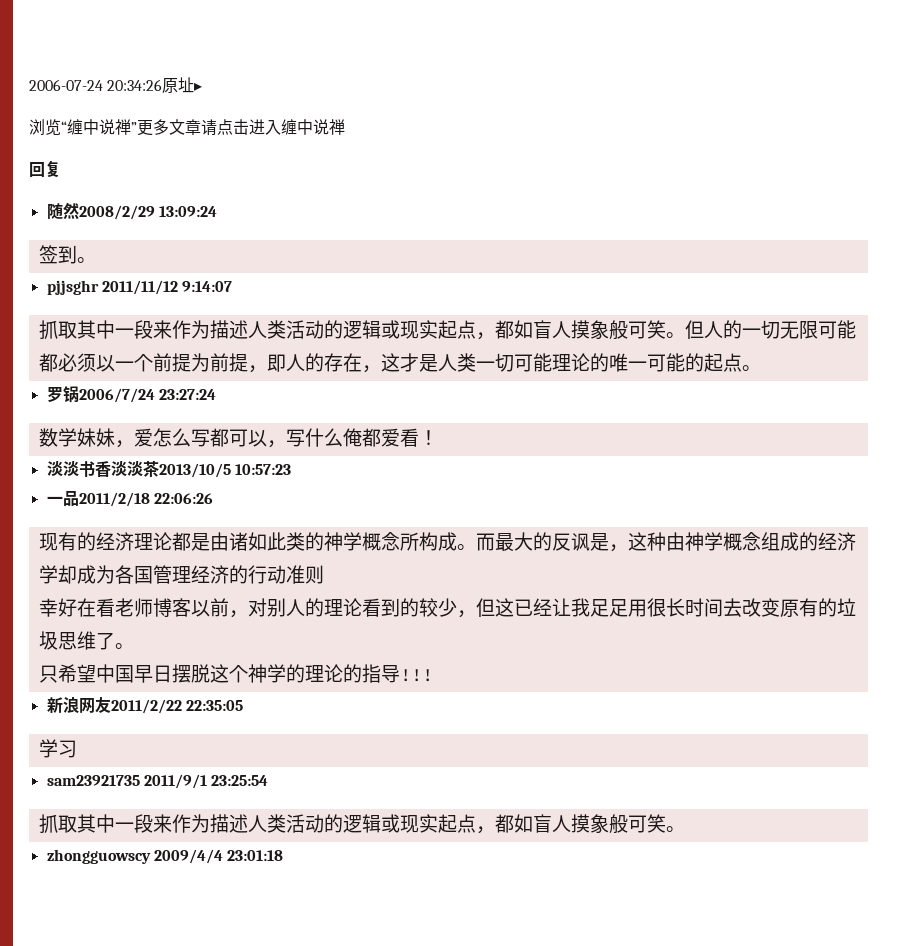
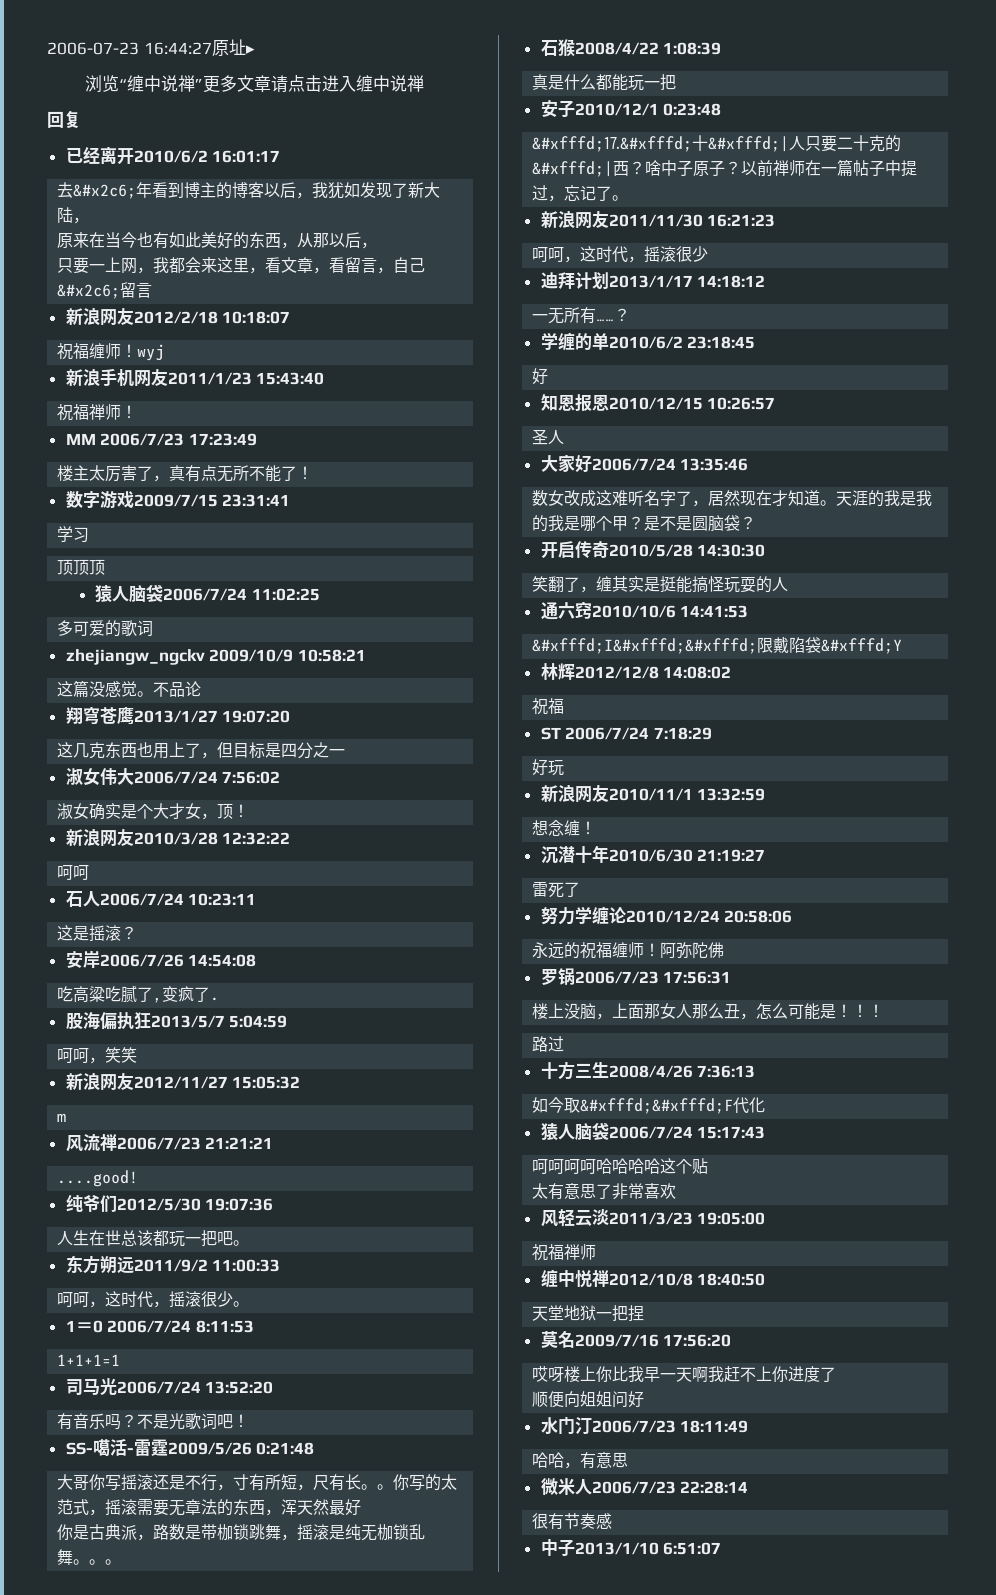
[29,79,163,91] 2006-07-24 20:34:26 -> [47,42,212,55] 2006-07-23 16:44:27
[46,202,217,220] [38,245,96,264] [46,280,233,295] [38,320,856,340] [38,353,761,373] [46,386,216,403] [38,428,438,448] [46,461,291,478] [46,491,213,507] [38,532,856,552] [38,565,324,584] [38,598,856,618] [38,631,134,650] [38,664,433,683] [46,697,243,714] [38,739,77,758] [46,774,269,789] [38,814,685,834] [46,849,284,864] 随然2008/2/29 13:09:24 // 签到。 // pjjsghr 2011/11/12 9:14:07 // 抓取其中一段来作为描述人类活动的逻辑或现实起点，都如盲人摸象般可笑。但人的一切无限可能都必须以一个前提为前提，即人的存在，这才是人类一切可能理论的唯一可能的起点。 // 罗锅2006/7/24 23:27:24 // 数学妹妹，爱怎么写都可以，写什么俺都爱看！ // 淡淡书香淡淡茶2013/10/5 10:57:23 // 一品2011/2/18 22:06:26 // 现有的经济理论都是由诸如此类的神学概念所构成。而最大的反讽是，这种由神学概念组成的经济学却成为各国管理经济的行动准则 // 幸好在看老师博客以前，对别人的理论看到的较少，但这已经让我足足用很长时间去改变原有的垃圾思维了。 // 只希望中国早日摆脱这个神学的理论的指导!!! // 新浪网友2011/2/22 22:35:05 // 学习 // sam23921735 2011/9/1 23:25:54 // 抓取其中一段来作为描述人类活动的逻辑或现实起点，都如盲人摸象般可笑。 // zhongguowscy 2009/4/4 23:01:18 -> [65,147,281,165] [57,182,441,199] [57,207,90,224] [57,232,378,249] [57,257,426,274] [57,282,153,299] [65,308,291,325] [57,343,165,361] [65,368,325,387] [57,404,138,421] [65,433,257,446] [57,465,314,482] [65,491,291,509] [57,526,90,543] [57,559,106,575] [94,585,320,603] [57,620,154,637] [65,649,366,665] [57,680,202,697] [65,706,291,725] [57,742,346,759] [65,768,281,786] [57,803,250,820] [65,829,291,846] [57,865,90,881] [65,891,257,907] [57,925,138,942] [65,950,257,968] [57,986,220,1003] [65,1012,288,1030] [57,1047,138,1064] [65,1073,301,1090] [57,1113,67,1122] [65,1134,274,1152] [57,1170,139,1187] [65,1194,274,1212] [57,1230,250,1247] [65,1255,281,1274] [57,1291,250,1308] [65,1320,254,1333] [57,1354,121,1366] [65,1378,274,1396] [57,1413,250,1430] [65,1439,315,1457] [57,1474,458,1491] [57,1499,362,1516] [57,1524,426,1541] [57,1549,122,1565] [540,39,722,57] [532,74,677,91] [540,100,722,118] [532,135,902,152] [532,159,918,177] [532,185,629,202] [540,211,776,228] [532,246,709,263] [540,272,766,289] [532,307,631,324] [540,332,756,351] [532,368,549,385] [540,394,776,411] [532,429,565,445] [540,454,749,473] [532,490,933,507] [532,515,757,532] [540,541,766,559] [532,576,789,593] [540,601,749,620] [532,637,903,654] [540,663,732,680] [532,698,565,715] [540,727,712,740] [532,759,565,776] [540,785,766,802] [532,820,597,836] [540,845,766,864] [532,882,581,898] [540,906,793,925] [532,942,725,959] [540,968,732,986] [532,1003,885,1020] [532,1036,565,1052] [540,1061,756,1080] [532,1097,766,1114] [540,1123,766,1141] [532,1158,709,1175] [532,1183,677,1200] [540,1209,766,1227] [532,1244,597,1261] [540,1269,766,1288] [532,1305,645,1322] [540,1331,732,1348] [532,1366,837,1382] [532,1391,645,1408] [540,1417,749,1435] [532,1452,629,1469] [540,1478,749,1495] [532,1513,613,1530] [540,1539,722,1557] 已经离开2010/6/2 16:01:17 // 去&#x2c6;年看到博主的博客以后，我犹如发现了新大陆， // 原来在当今也有如此美好的东西，从那以后， // 只要一上网，我都会来这里，看文章，看留言，自己&#x2c6;留言 // 新浪网友2012/2/18 10:18:07 // 祝福缠师！wyj // 新浪手机网友2011/1/23 15:43:40 // 祝福禅师！ // MM 2006/7/23 17:23:49 // 楼主太厉害了，真有点无所不能了！ // 数字游戏2009/7/15 23:31:41 // 学习 // 顶顶顶 // 猿人脑袋2006/7/24 11:02:25 // 多可爱的歌词 // zhejiangw_ngckv 2009/10/9 10:58:21 // 这篇没感觉。不品论 // 翔穹苍鹰2013/1/27 19:07:20 // 这几克东西也用上了，但目标是四分之一 // 淑女伟大2006/7/24 7:56:02 // 淑女确实是个大才女，顶！ // 新浪网友2010/3/28 12:32:22 // 呵呵 // 石人2006/7/24 10:23:11 // 这是摇滚？ // 安岸2006/7/26 14:54:08 // 吃高粱吃腻了,变疯了. // 股海偏执狂2013/5/7 5:04:59 // 呵呵，笑笑 // 新浪网友2012/11/27 15:05:32 // m // 风流禅2006/7/23 21:21:21 // ....good! // 纯爷们2012/5/30 19:07:36 // 人生在世总该都玩一把吧。 // 东方朔远2011/9/2 11:00:33 // 呵呵，这时代，摇滚很少。 // 1＝0 2006/7/24 8:11:53 // 1+1+1=1 // 司马光2006/7/24 13:52:20 // 有音乐吗？不是光歌词吧！ // SS-噶活-雷霆2009/5/26 0:21:48 // 大哥你写摇滚还是不行，寸有所短，尺有长。。你写的太范式，摇滚需要无章法的东西，浑天然最好 // 你是古典派，路数是带枷锁跳舞，摇滚是纯无枷锁乱舞。。。 // 石猴2008/4/22 1:08:39 // 真是什么都能玩一把 // 安子2010/12/1 0:23:48 // &#xfffd;⒘&#xfffd;十&#xfffd;|人只要二十克的&#xfffd;|西？啥中子原子？以前禅师在一篇帖子中提过，忘记了。 // 新浪网友2011/11/30 16:21:23 // 呵呵，这时代，摇滚很少 // 迪拜计划2013/1/17 14:18:12 // 一无所有……？ // 学缠的单2010/6/2 23:18:45 // 好 // 知恩报恩2010/12/15 10:26:57 // 圣人 // 大家好2006/7/24 13:35:46 // 数女改成这难听名字了，居然现在才知道。天涯的我是我的我是哪个甲？是不是圆脑袋？ // 开启传奇2010/5/28 14:30:30 // 笑翻了，缠其实是挺能搞怪玩耍的人 // 通六窍2010/10/6 14:41:53 // &#xfffd;I&#xfffd;&#xfffd;限戴陷袋&#xfffd;Y // 林辉2012/12/8 14:08:02 // 祝福 // ST 2006/7/24 7:18:29 // 好玩 // 新浪网友2010/11/1 13:32:59 // 想念缠！ // 沉潜十年2010/6/30 21:19:27 // 雷死了 // 努力学缠论2010/12/24 20:58:06 // 永远的祝福缠师！阿弥陀佛 // 罗锅2006/7/23 17:56:31 // 楼上没脑，上面那女人那么丑，怎么可能是！！！ // 路过 // 十方三生2008/4/26 7:36:13 // 如今取&#xfffd;&#xfffd;F代化 // 猿人脑袋2006/7/24 15:17:43 // 呵呵呵呵哈哈哈哈这个贴 // 太有意思了非常喜欢 // 风轻云淡2011/3/23 19:05:00 // 祝福禅师 // 缠中悦禅2012/10/8 18:40:50 // 天堂地狱一把捏 // 莫名2009/7/16 17:56:20 // 哎呀楼上你比我早一天啊我赶不上你进度了 // 顺便向姐姐问好 // 水门汀2006/7/23 18:11:49 // 哈哈，有意思 // 微米人2006/7/23 22:28:14 // 很有节奏感 // 中子2013/1/10 6:51:07

